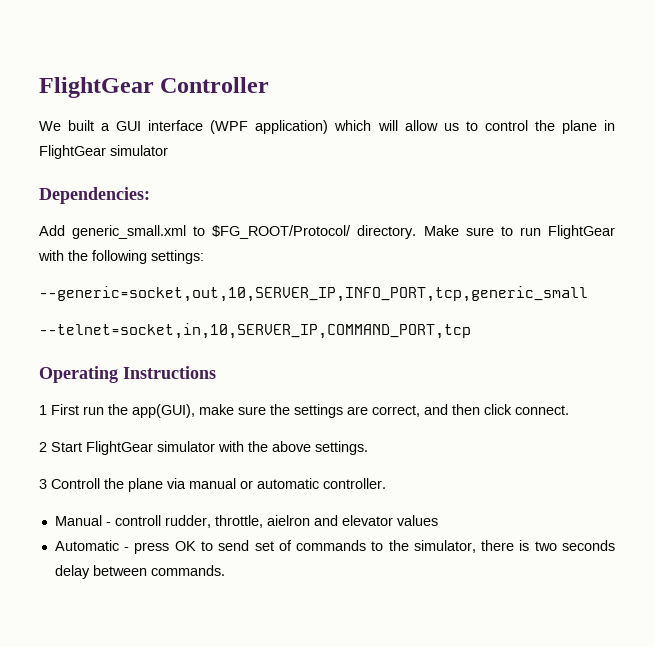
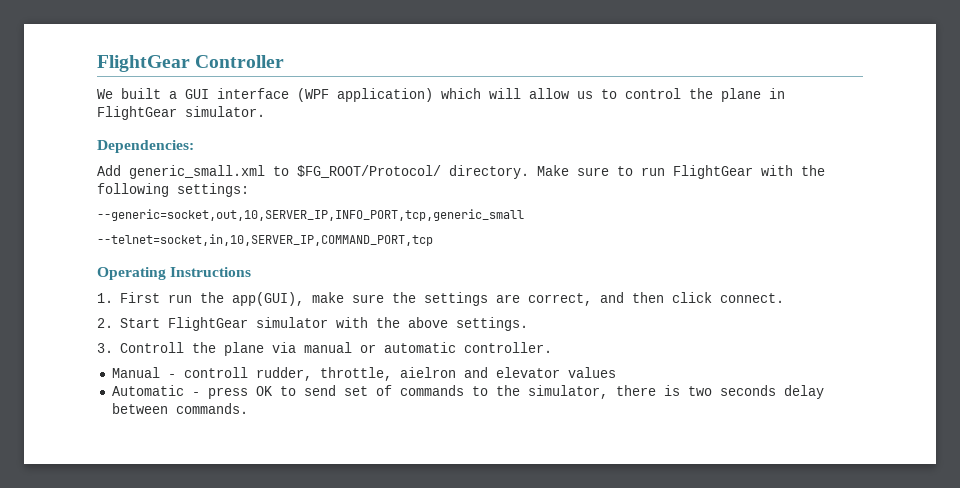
[110,145,168,156] simulator -> [185,106,265,117] simulator.
[39,405,47,415] 1 -> [97,293,113,303] 1.
[39,442,47,452] 2 -> [97,318,113,328] 2.
[39,479,47,489] 3 -> [97,343,113,353] 3.

